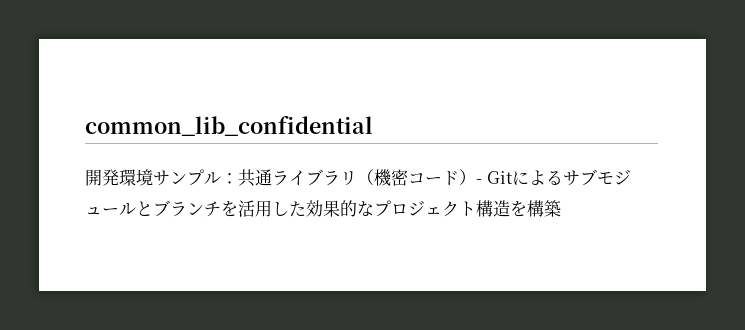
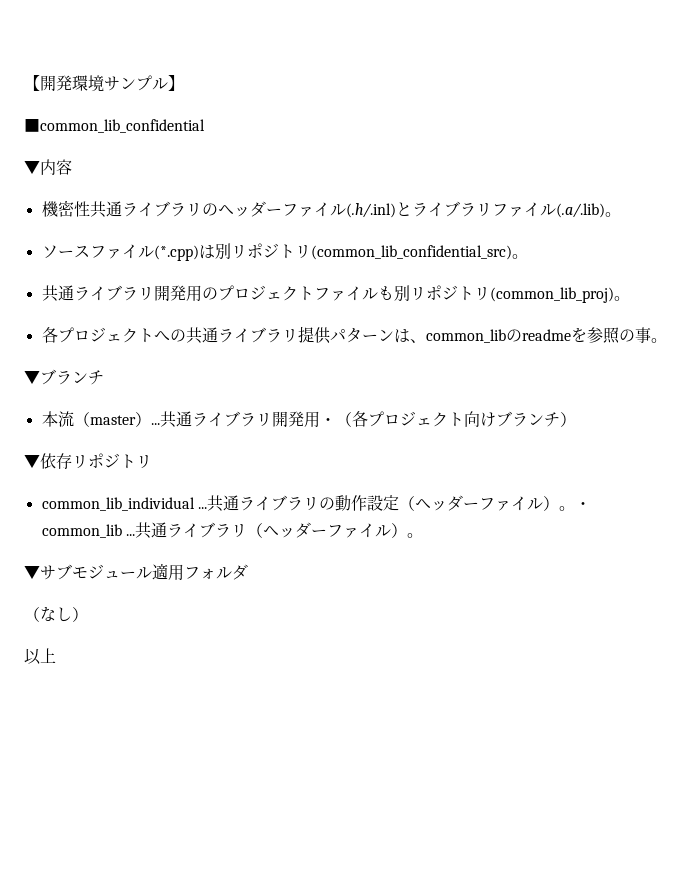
[85,116,373,136] common_lib_confidential // -> [24,75,40,91] 【
[221,169,631,187] [85,200,561,217] ：共通ライブラリ（機密コード）- Gitによるサブモジュールとブランチを活用した効果的なプロジェクト構造を構築 -> [168,75,184,91] [24,119,205,133] [24,159,72,175] [41,200,621,218] [41,243,528,261] [41,285,630,303] [41,326,667,344] [24,369,104,385] [41,411,576,428] [24,453,152,469] [41,495,591,512] [41,522,423,539] [24,563,248,581] [24,606,88,622] [24,648,56,665] 】 // ■common_lib_confidential // ▼内容 // 機密性共通ライブラリのヘッダーファイル(.h/.inl)とライブラリファイル(.a/.lib)。 // ソースファイル(*.cpp)は別リポジトリ(common_lib_confidential_src)。 // 共通ライブラリ開発用のプロジェクトファイルも別リポジトリ(common_lib_proj)。 // 各プロジェクトへの共通ライブラリ提供パターンは、common_libのreadmeを参照の事。 // ▼ブランチ // 本流（master）...共通ライブラリ開発用・（各プロジェクト向けブランチ） // ▼依存リポジトリ // common_lib_individual ...共通ライブラリの動作設定（ヘッダーファイル）。・common_lib ...共通ライブラリ（ヘッダーファイル）。 // ▼サブモジュール適用フォルダ // （なし） // 以上

